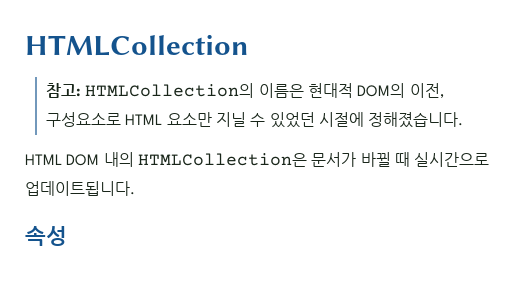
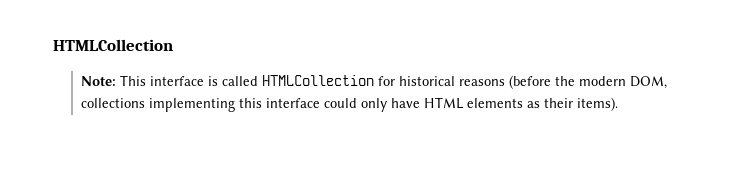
[45,83,444,98] [45,112,464,128] [25,152,490,167] [25,181,135,196] [25,226,67,246] 참고: HTMLCollection의 이름은 현대적 DOM의 이전, 구성요소로 HTML 요소만 지닐 수 있었던 시절에 정해졌습니다. // HTML DOM 내의 HTMLCollection은 문서가 바뀔 때 실시간으로 업데이트됩니다. // 속성 -> [81,75,668,89] [81,97,619,112] Note: This interface is called HTMLCollection for historical reasons (before the modern DOM, collections implementing this interface could only have HTML elements as their items).

